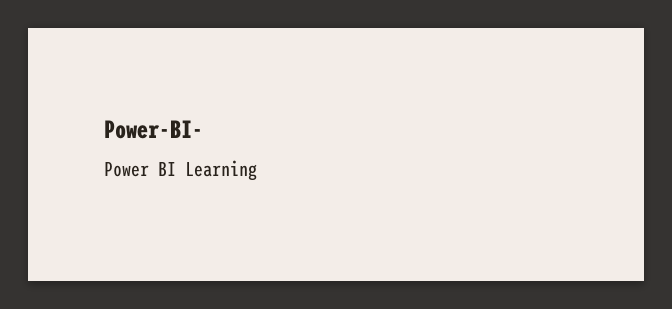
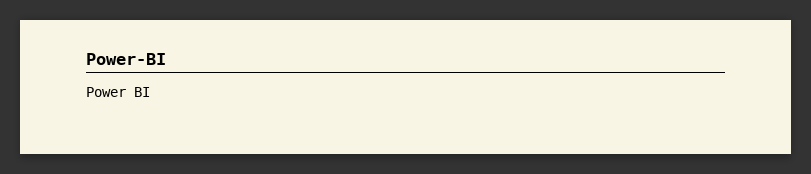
[104,120,203,139] Power-BI- -> [86,53,166,65] Power-BI
[185,160,257,181] Learning -> (150, 92) none

